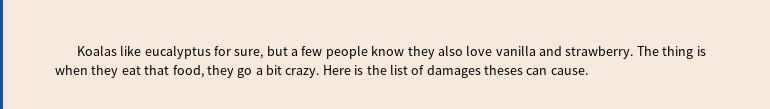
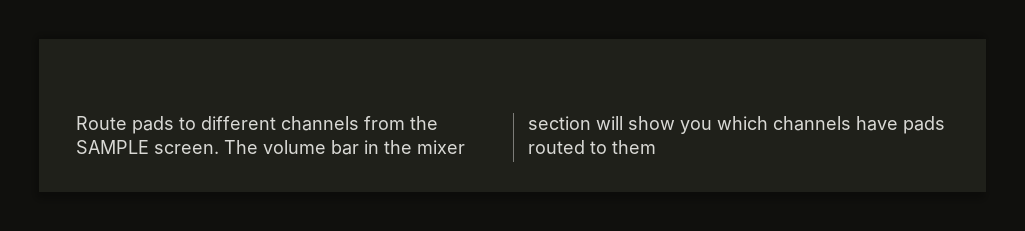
[76,45,706,59] [55,64,588,78] Koalas like eucalyptus for sure, but a few people know they also love vanilla and strawberry. The thing is when they eat that food, they go a bit crazy. Here is the list of damages theses can cause. -> [76,116,438,134] [76,140,465,155] [528,116,945,134] [528,140,656,154] Route pads to different channels from the SAMPLE screen. The volume bar in the mixer section will show you which channels have pads routed to them

